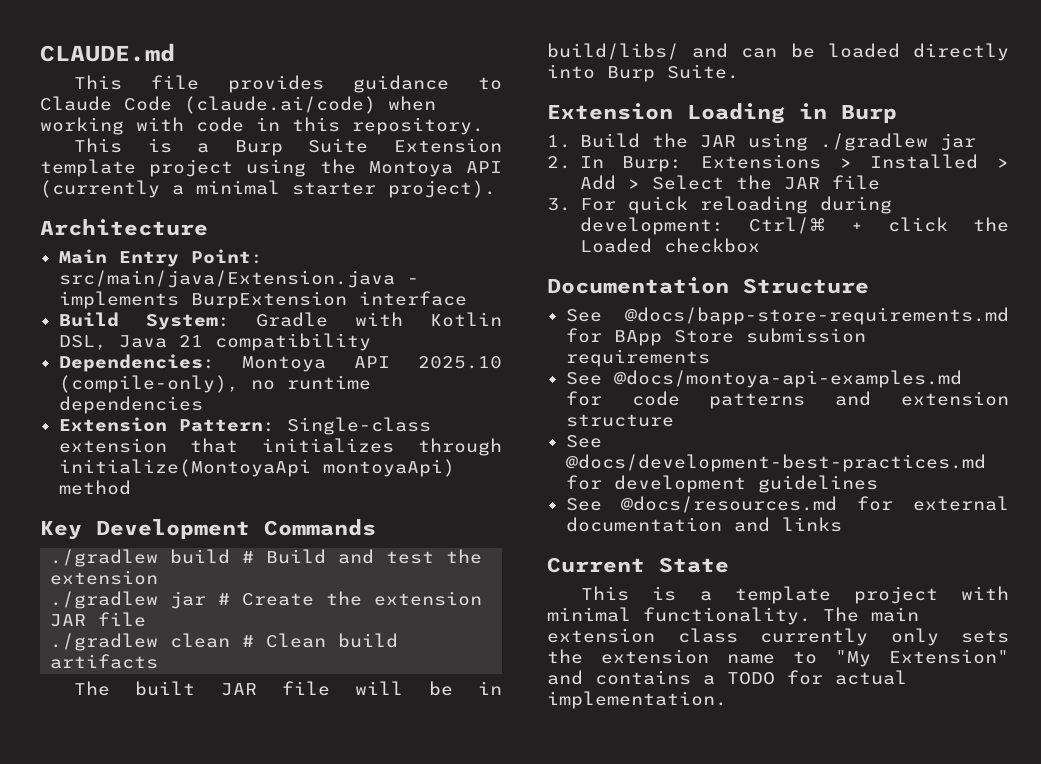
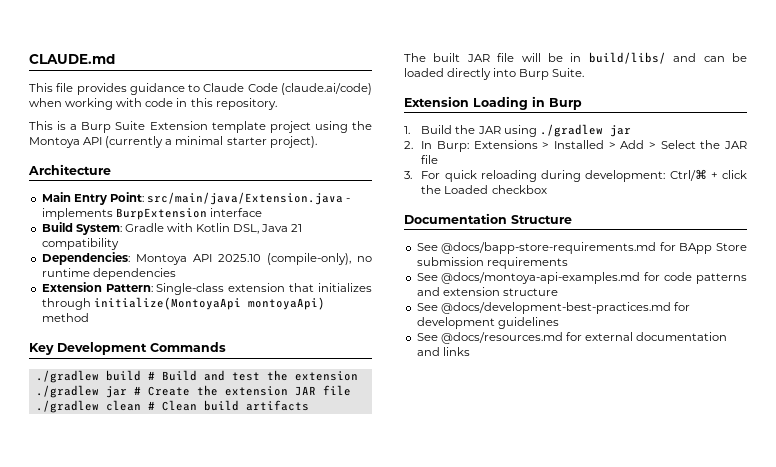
[547,557,729,573] [581,586,1009,604] [547,607,919,625] [547,628,1009,646] [547,649,1009,667] [547,670,907,685] [547,691,727,709] // Current State // This is a template project with minimal functionality. The main extension class currently only sets the extension name to "My Extension" and contains a TODO for actual implementation. -> (470, 351) none

